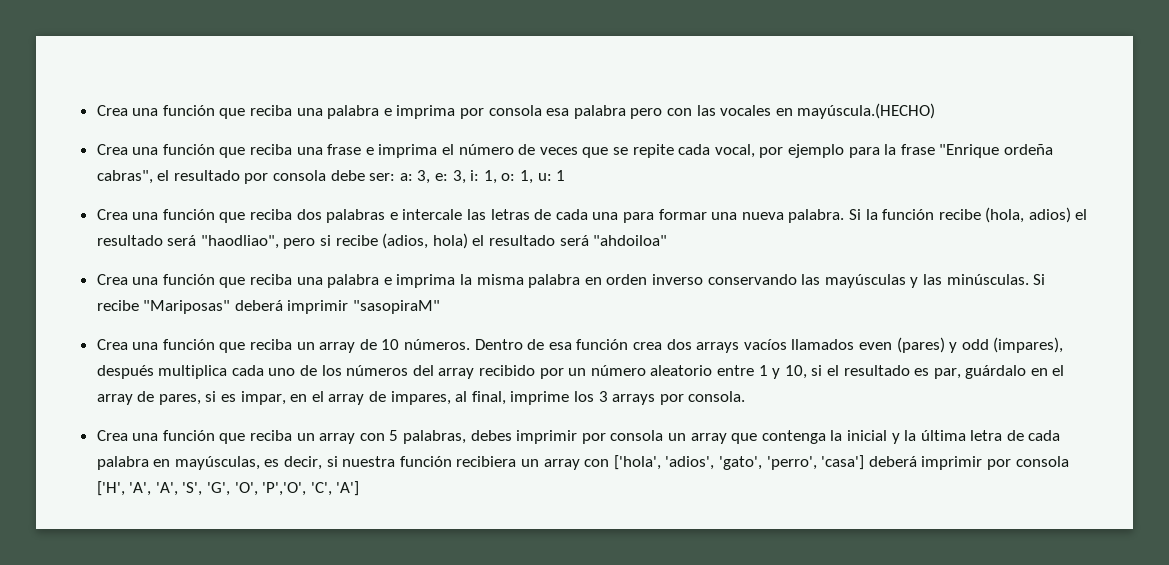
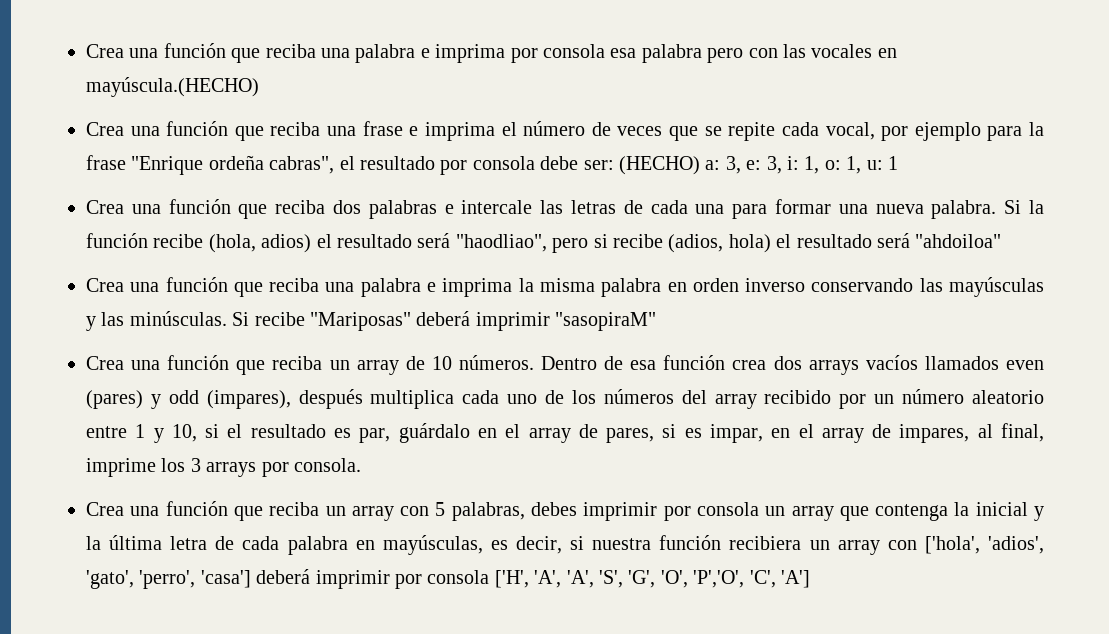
(396, 177) none -> [618,156,700,175] (HECHO)

